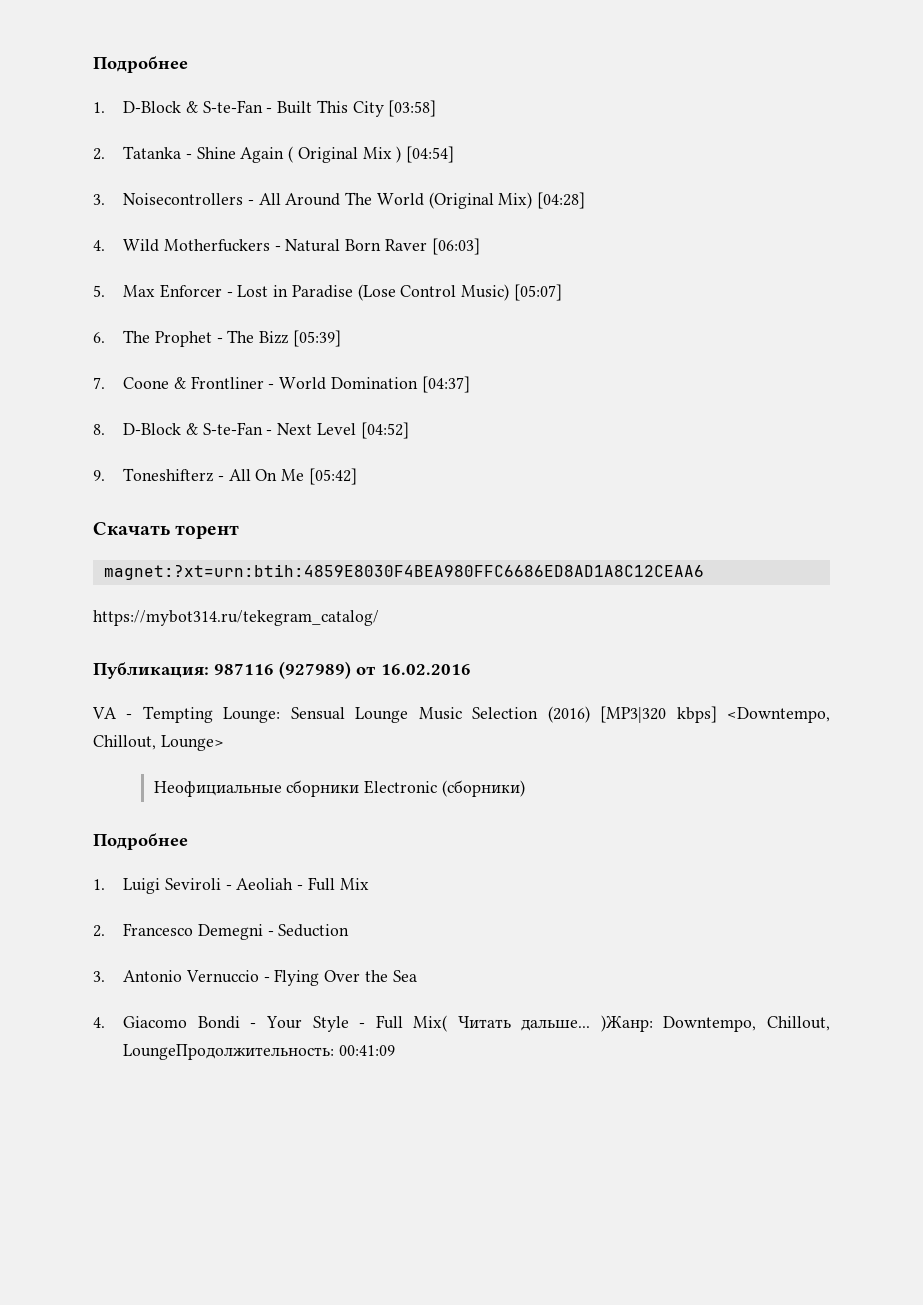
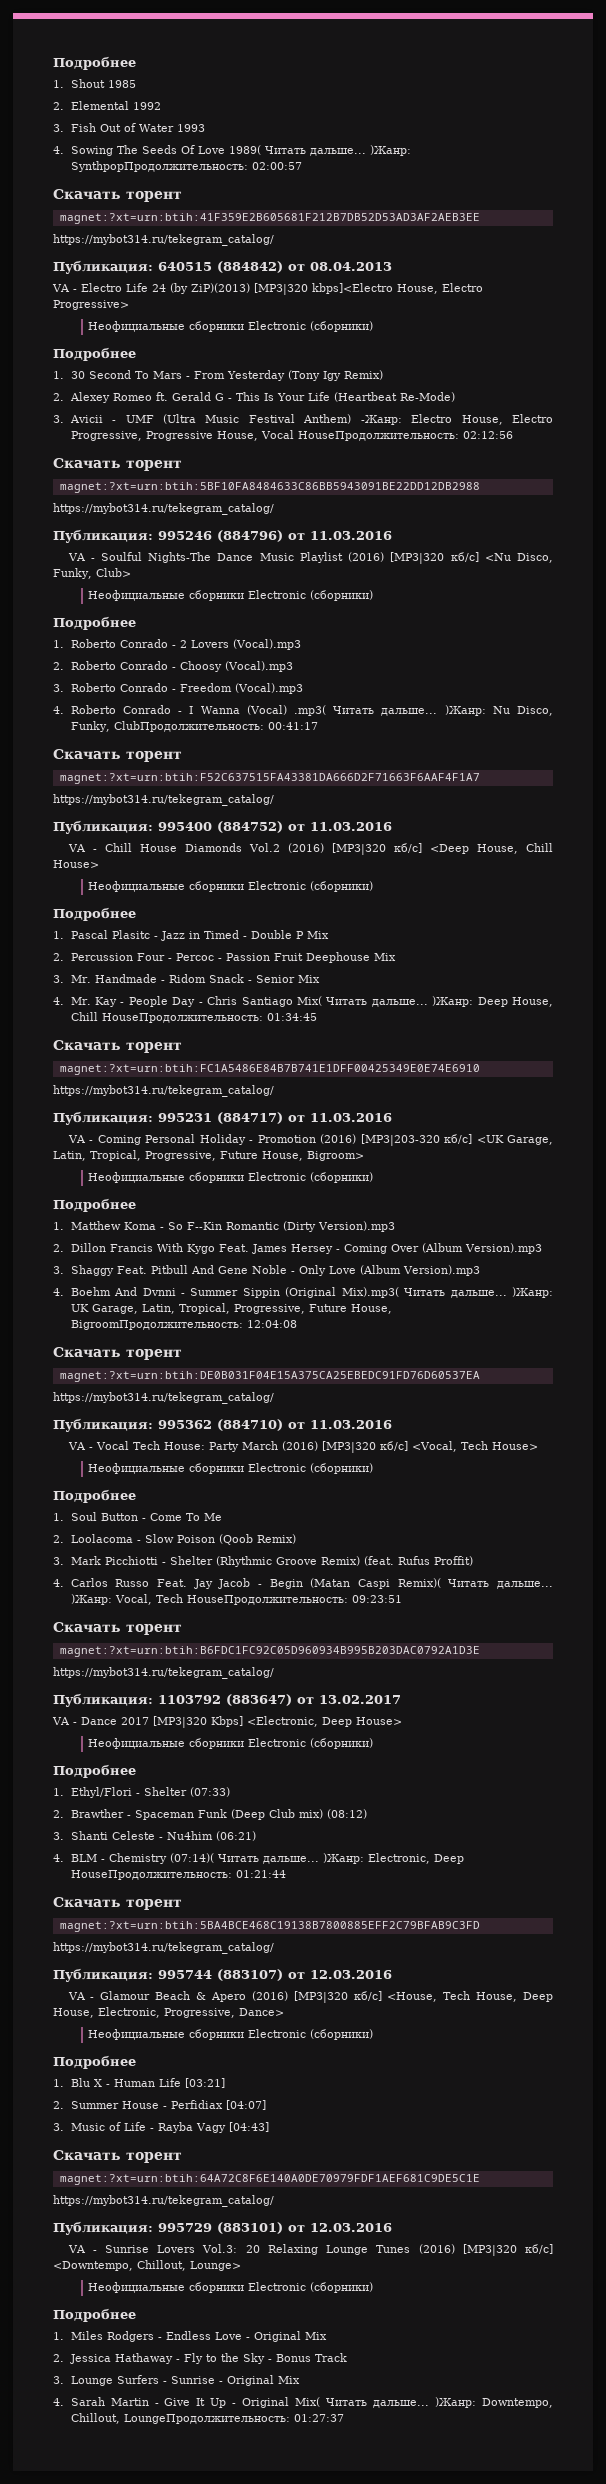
[93,56,188,73] [93,100,437,117] [93,146,455,163] [93,192,586,209] [93,238,480,255] [93,284,562,301] [93,330,341,347] [93,376,470,393] [93,422,409,439] [93,468,357,485] [93,522,240,539] [103,564,704,580] [93,610,379,626] [93,661,471,679] [92,706,717,723] Подробнее // 1. D-Block & S-te-Fan - Built This City [03:58] // 2. Tatanka - Shine Again ( Original Mix ) [04:54] // 3. Noisecontrollers - All Around The World (Original Mix) [04:28] // 4. Wild Motherfuckers - Natural Born Raver [06:03] // 5. Max Enforcer - Lost in Paradise (Lose Control Music) [05:07] // 6. The Prophet - The Bizz [05:39] // 7. Coone & Frontliner - World Domination [04:37] // 8. D-Block & S-te-Fan - Next Level [04:52] // 9. Toneshifterz - All On Me [05:42] // Скачать торент // magnet:?xt=urn:btih:4859E8030F4BEA980FFC6686ED8AD1A8C12CEAA6 // https://mybot314.ru/tekegram_catalog/ // Публикация: 987116 (927989) от 16.02.2016 // VA - Tempting Lounge: Sensual Lounge Music Selection (2016) [MP3|320 kbps] -> [53,56,136,70] [53,79,136,88] [53,101,161,110] [53,123,205,132] [53,145,411,156] [70,161,302,172] [53,189,182,202] [59,213,480,224] [53,234,274,246] [53,260,392,274] [52,283,483,295] [53,300,129,310] [88,321,374,332] [53,347,136,361] [53,370,383,381] [53,392,455,403] [53,414,553,425] [70,430,513,441] [53,458,182,471] [59,482,480,493] [53,503,274,515] [53,529,392,543] [67,552,554,564] [53,568,131,579] [88,590,374,601] [53,616,136,630] [53,639,301,650] [53,661,293,672] [53,683,303,694] [53,705,554,716] [70,721,318,732] [53,749,182,762] [59,773,480,784] [53,794,274,806] [53,820,392,834] [67,843,553,855] [53,860,99,868] [88,881,374,892] [53,907,136,921] [53,930,329,941] [53,952,396,963] [53,974,320,983] [53,996,553,1007] [70,1012,317,1023] [53,1040,182,1053] [59,1064,480,1075] [53,1085,274,1097] [53,1111,392,1125] [67,1134,553,1146] [53,1150,364,1161] [88,1172,374,1183] [53,1198,136,1212] [53,1221,395,1232] [53,1243,542,1254] [53,1265,480,1276] [53,1287,553,1298] [70,1303,392,1314] [70,1320,297,1330] [53,1347,182,1360] [59,1371,480,1382] [53,1392,274,1404] [53,1418,392,1432] [67,1441,538,1453] [88,1463,374,1474] [53,1489,136,1503] [53,1512,222,1521] [53,1534,296,1545] [53,1556,473,1567] [53,1578,553,1589] [70,1594,402,1605] [53,1622,182,1635] [59,1646,480,1657] [53,1667,274,1679] [53,1693,401,1707] [52,1716,402,1728] [88,1738,374,1749] [53,1764,136,1778] [53,1787,230,1798] [53,1809,367,1820] [53,1831,256,1841] [53,1853,464,1864] [70,1870,286,1880] [53,1897,182,1910] [59,1921,480,1932] [53,1942,274,1954] [53,1968,392,1982] [67,1991,553,2003] [53,2007,284,2018] [88,2029,374,2040] [53,2055,136,2069] [53,2078,225,2088] [53,2100,266,2110] [53,2122,269,2133] [53,2150,182,2163] [59,2174,480,2185] [53,2195,274,2207] [53,2221,392,2235] [67,2244,554,2256] Подробнее // 1. Shout 1985 // 2. Elemental 1992 // 3. Fish Out of Water 1993 // 4. Sowing The Seeds Of Love 1989( Читать дальше... )Жанр: SynthpopПродолжительность: 02:00:57 // Скачать торент // magnet:?xt=urn:btih:41F359E2B605681F212B7DB52D53AD3AF2AEB3EE // https://mybot314.ru/tekegram_catalog/ // Публикация: 640515 (884842) от 08.04.2013 // VA - Electro Life 24 (by ZiP)(2013) [MP3|320 kbps]<Electro House, Electro Progressive> // Неофициальные сборники Electronic (сборники) // Подробнее // 1. 30 Second To Mars - From Yesterday (Tony Igy Remix) // 2. Alexey Romeo ft. Gerald G - This Is Your Life (Heartbeat Re-Mode) // 3. Avicii - UMF (Ultra Music Festival Anthem) -Жанр: Electro House, Electro Progressive, Progressive House, Vocal HouseПродолжительность: 02:12:56 // Скачать торент // magnet:?xt=urn:btih:5BF10FA8484633C86BB5943091BE22DD12DB2988 // https://mybot314.ru/tekegram_catalog/ // Публикация: 995246 (884796) от 11.03.2016 // VA - Soulful Nights-The Dance Music Playlist (2016) [MP3|320 кб/с] <Nu Disco, Funky, Club> // Неофициальные сборники Electronic (сборники) // Подробнее // 1. Roberto Conrado - 2 Lovers (Vocal).mp3 // 2. Roberto Conrado - Choosy (Vocal).mp3 // 3. Roberto Conrado - Freedom (Vocal).mp3 // 4. Roberto Conrado - I Wanna (Vocal) .mp3( Читать дальше... )Жанр: Nu Disco, Funky, ClubПродолжительность: 00:41:17 // Скачать торент // magnet:?xt=urn:btih:F52C637515FA43381DA666D2F71663F6AAF4F1A7 // https://mybot314.ru/tekegram_catalog/ // Публикация: 995400 (884752) от 11.03.2016 // VA - Chill House Diamonds Vol.2 (2016) [MP3|320 кб/с] <Deep House, Chill House> // Неофициальные сборники Electronic (сборники) // Подробнее // 1. Pascal Plasitc - Jazz in Timed - Double P Mix // 2. Percussion Four - Percoc - Passion Fruit Deephouse Mix // 3. Mr. Handmade - Ridom Snack - Senior Mix // 4. Mr. Kay - People Day - Chris Santiago Mix( Читать дальше... )Жанр: Deep House, Chill HouseПродолжительность: 01:34:45 // Скачать торент // magnet:?xt=urn:btih:FC1A5486E84B7B741E1DFF00425349E0E74E6910 // https://mybot314.ru/tekegram_catalog/ // Публикация: 995231 (884717) от 11.03.2016 // VA - Coming Personal Holiday - Promotion (2016) [MP3|203-320 кб/с] <UK Garage, Latin, Tropical, Progressive, Future House, Bigroom> // Неофициальные сборники Electronic (сборники) // Подробнее // 1. Matthew Koma - So F--Kin Romantic (Dirty Version).mp3 // 2. Dillon Francis With Kygo Feat. James Hersey - Coming Over (Album Version).mp3 // 3. Shaggy Feat. Pitbull And Gene Noble - Only Love (Album Version).mp3 // 4. Boehm And Dvnni - Summer Sippin (Original Mix).mp3( Читать дальше... )Жанр: UK Garage, Latin, Tropical, Progressive, Future House, BigroomПродолжительность: 12:04:08 // Скачать торент // magnet:?xt=urn:btih:DE0B031F04E15A375CA25EBEDC91FD76D60537EA // https://mybot314.ru/tekegram_catalog/ // Публикация: 995362 (884710) от 11.03.2016 // VA - Vocal Tech House: Party March (2016) [MP3|320 кб/с] <Vocal, Tech House> // Неофициальные сборники Electronic (сборники) // Подробнее // 1. Soul Button - Come To Me // 2. Loolacoma - Slow Poison (Qoob Remix) // 3. Mark Picchiotti - Shelter (Rhythmic Groove Remix) (feat. Rufus Proffit) // 4. Carlos Russo Feat. Jay Jacob - Begin (Matan Caspi Remix)( Читать дальше... )Жанр: Vocal, Tech HouseПродолжительность: 09:23:51 // Скачать торент // magnet:?xt=urn:btih:B6FDC1FC92C05D960934B995B203DAC0792A1D3E // https://mybot314.ru/tekegram_catalog/ // Публикация: 1103792 (883647) от 13.02.2017 // VA - Dance 2017 [MP3|320 Kbps] <Electronic, Deep House> // Неофициальные сборники Electronic (сборники) // Подробнее // 1. Ethyl/Flori - Shelter (07:33) // 2. Brawther - Spaceman Funk (Deep Club mix) (08:12) // 3. Shanti Celeste - Nu4him (06:21) // 4. BLM - Chemistry (07:14)( Читать дальше... )Жанр: Electronic, Deep HouseПродолжительность: 01:21:44 // Скачать торент // magnet:?xt=urn:btih:5BA4BCE468C19138B7800885EFF2C79BFAB9C3FD // https://mybot314.ru/tekegram_catalog/ // Публикация: 995744 (883107) от 12.03.2016 // VA - Glamour Beach & Apero (2016) [MP3|320 кб/с] <House, Tech House, Deep House, Electronic, Progressive, Dance> // Неофициальные сборники Electronic (сборники) // Подробнее // 1. Blu X - Human Life [03:21] // 2. Summer House - Perfidiax [04:07] // 3. Music of Life - Rayba Vagy [04:43] // Скачать торент // magnet:?xt=urn:btih:64A72C8F6E140A0DE70979FDF1AEF681C9DE5C1E // https://mybot314.ru/tekegram_catalog/ // Публикация: 995729 (883101) от 12.03.2016 // VA - Sunrise Lovers Vol.3: 20 Relaxing Lounge Tunes (2016) [MP3|320 кб/с]
[123,877,369,894] [93,923,350,940] [93,969,417,986] [93,1015,403,1032] Luigi Seviroli - Aeoliah - Full Mix // 2. Francesco Demegni - Seduction // 3. Antonio Vernuccio - Flying Over the Sea // 4. Giacomo Bondi - Your Style - Full -> [70,2331,327,2342] [53,2353,347,2364] [53,2375,300,2386] [53,2397,290,2408] Miles Rodgers - Endless Love - Original Mix // 2. Jessica Hathaway - Fly to the Sky - Bonus Track // 3. Lounge Surfers - Sunrise - Original Mix // 4. Sarah Martin - Give It Up - Original
[339,1045,396,1056] 00:41:09 -> [293,2414,344,2422] 01:27:37

